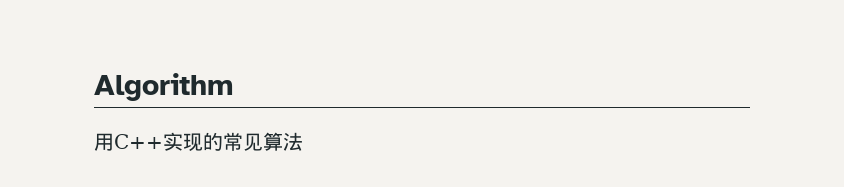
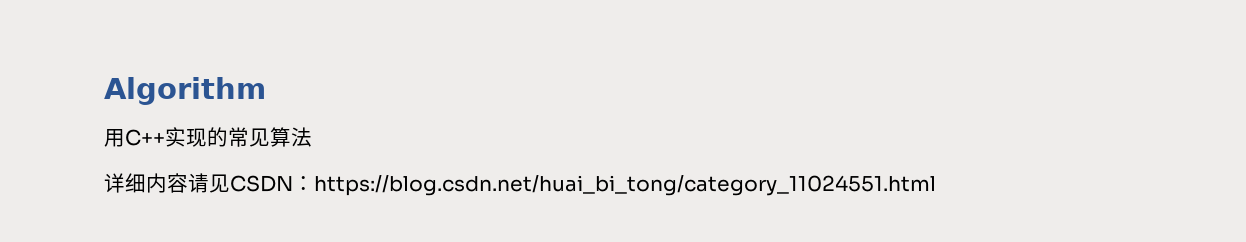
(303, 141) none -> [104,173,936,196] // 详细内容请见CSDN：https://blog.csdn.net/huai_bi_tong/category_11024551.html

